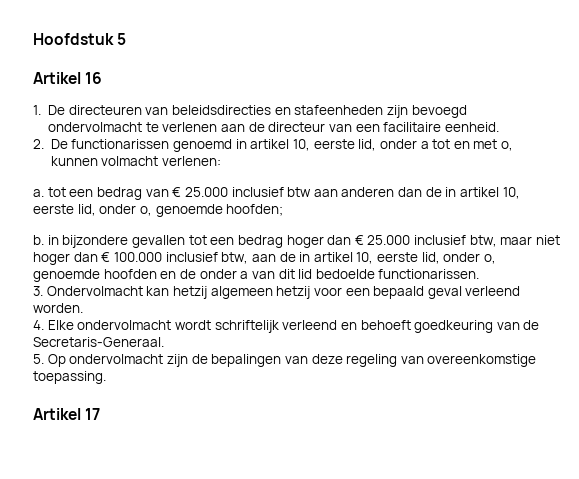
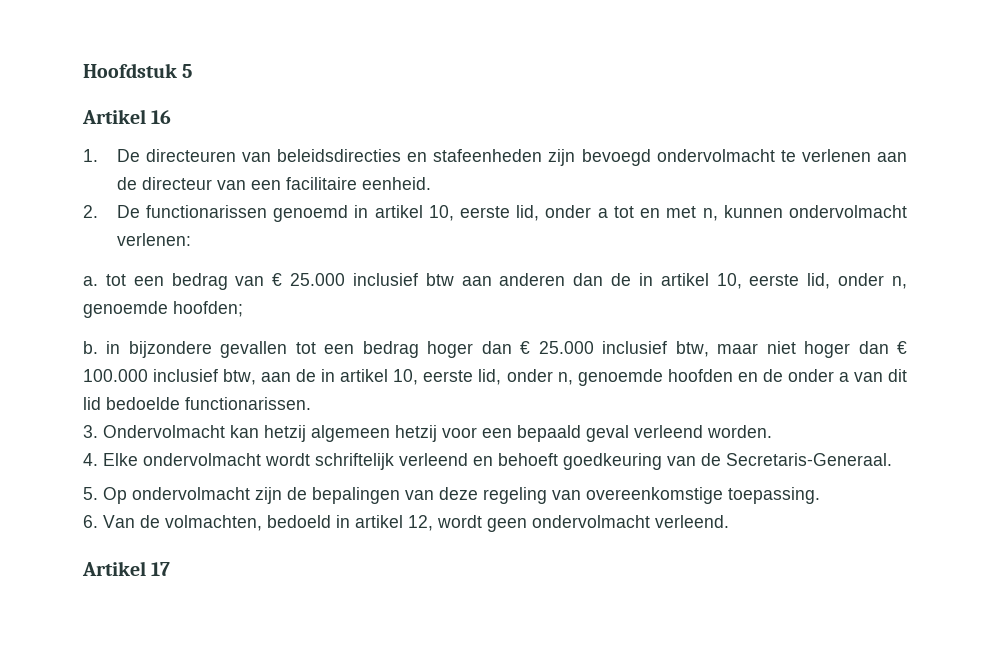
[501,141,514,151] [50,156,159,166] o, kunnen volmacht -> [702,205,907,221] n, kunnen ondervolmacht
[139,206,152,216] o, -> [892,276,908,289] n,
[484,254,497,264] o, -> [557,372,573,385] n,
(106, 377) none -> [83,515,729,532] // 6. Van de volmachten, bedoeld in artikel 12, wordt geen ondervolmacht verleend.

